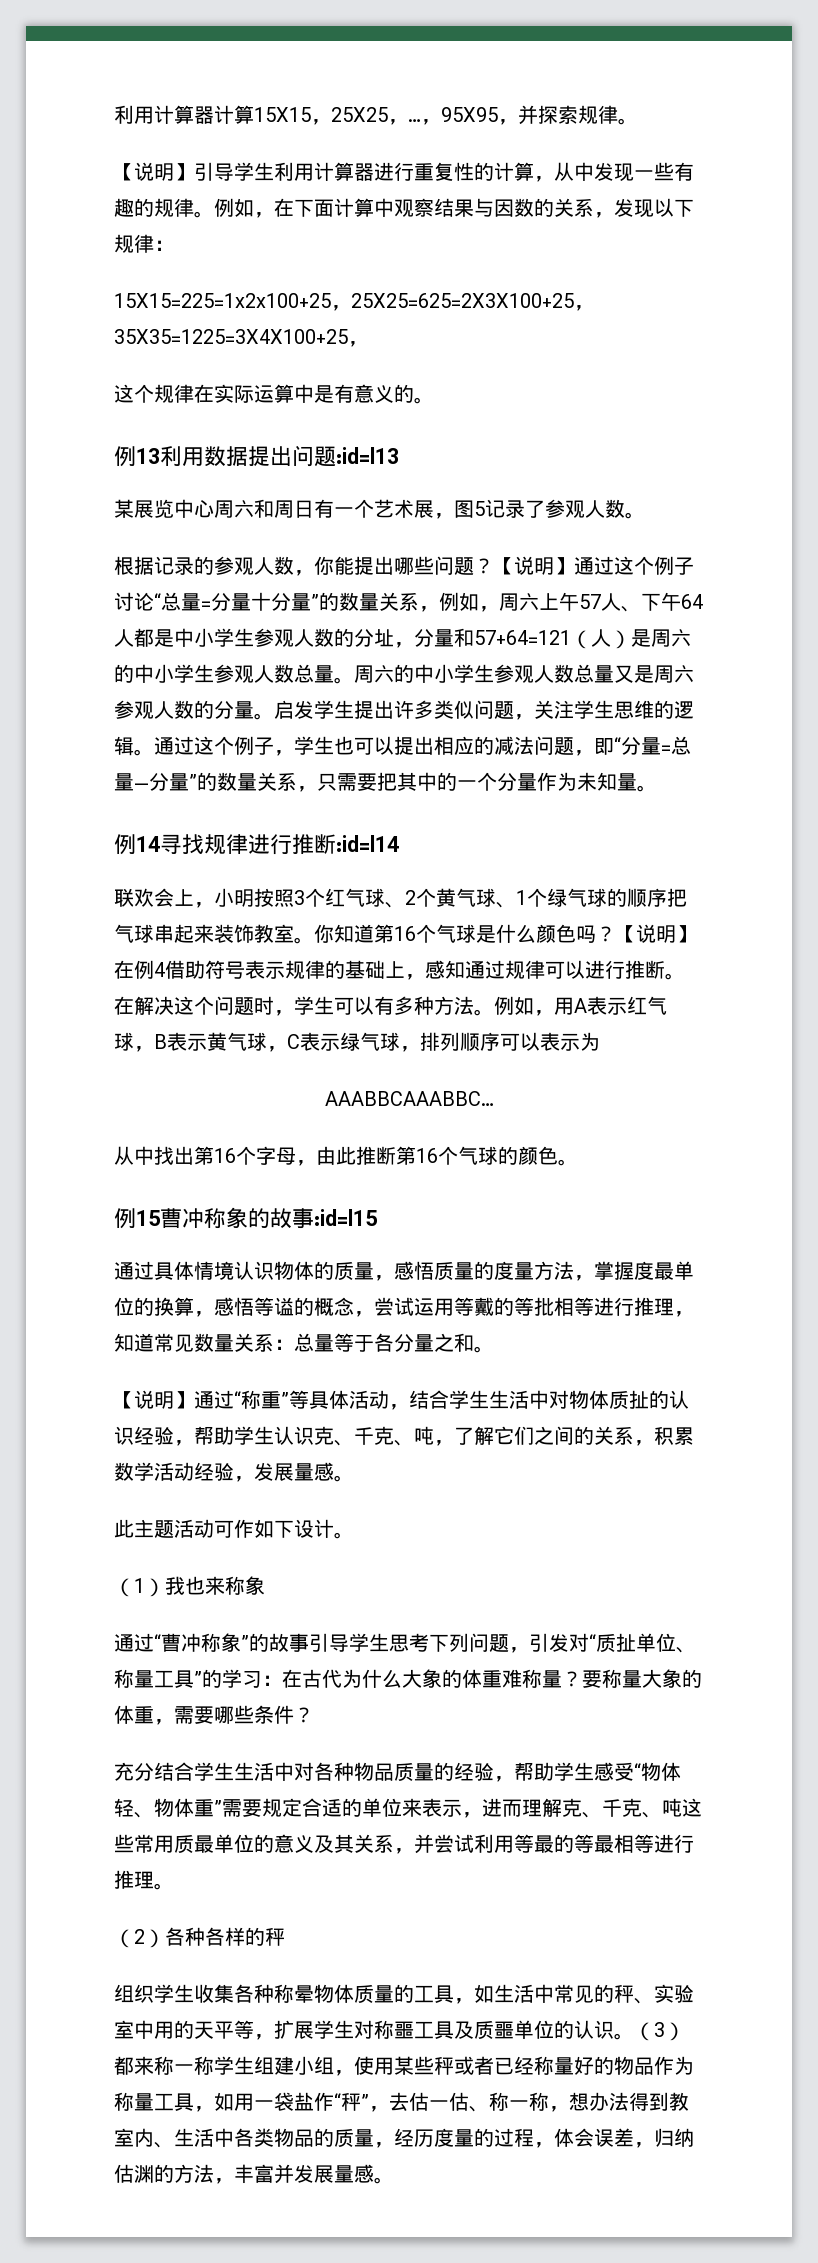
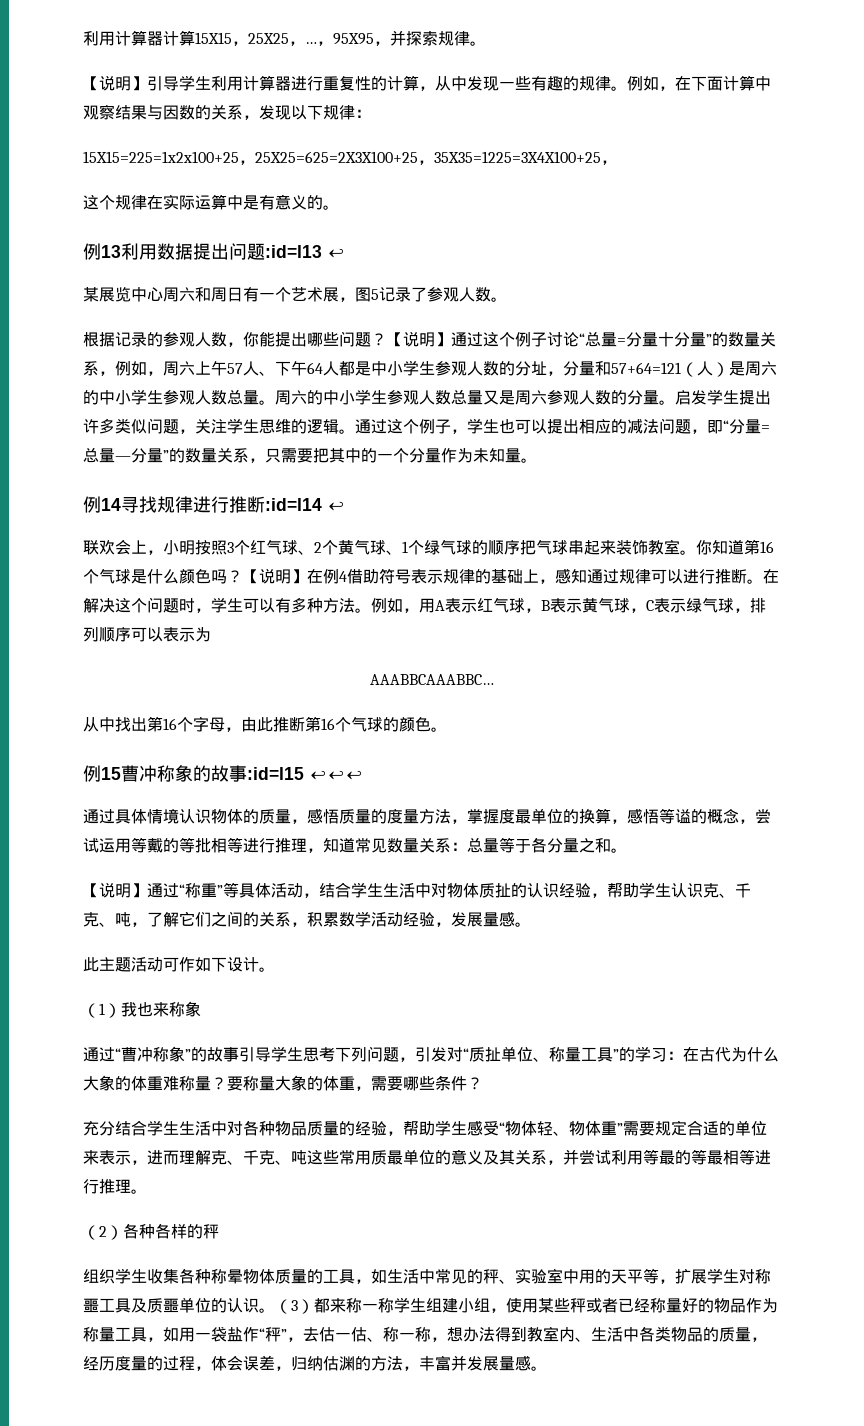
(399, 455) none -> [327,248,345,258] ↩
(399, 843) none -> [327,501,345,511] ↩
(378, 1217) none -> [309,770,363,780] ↩↩↩

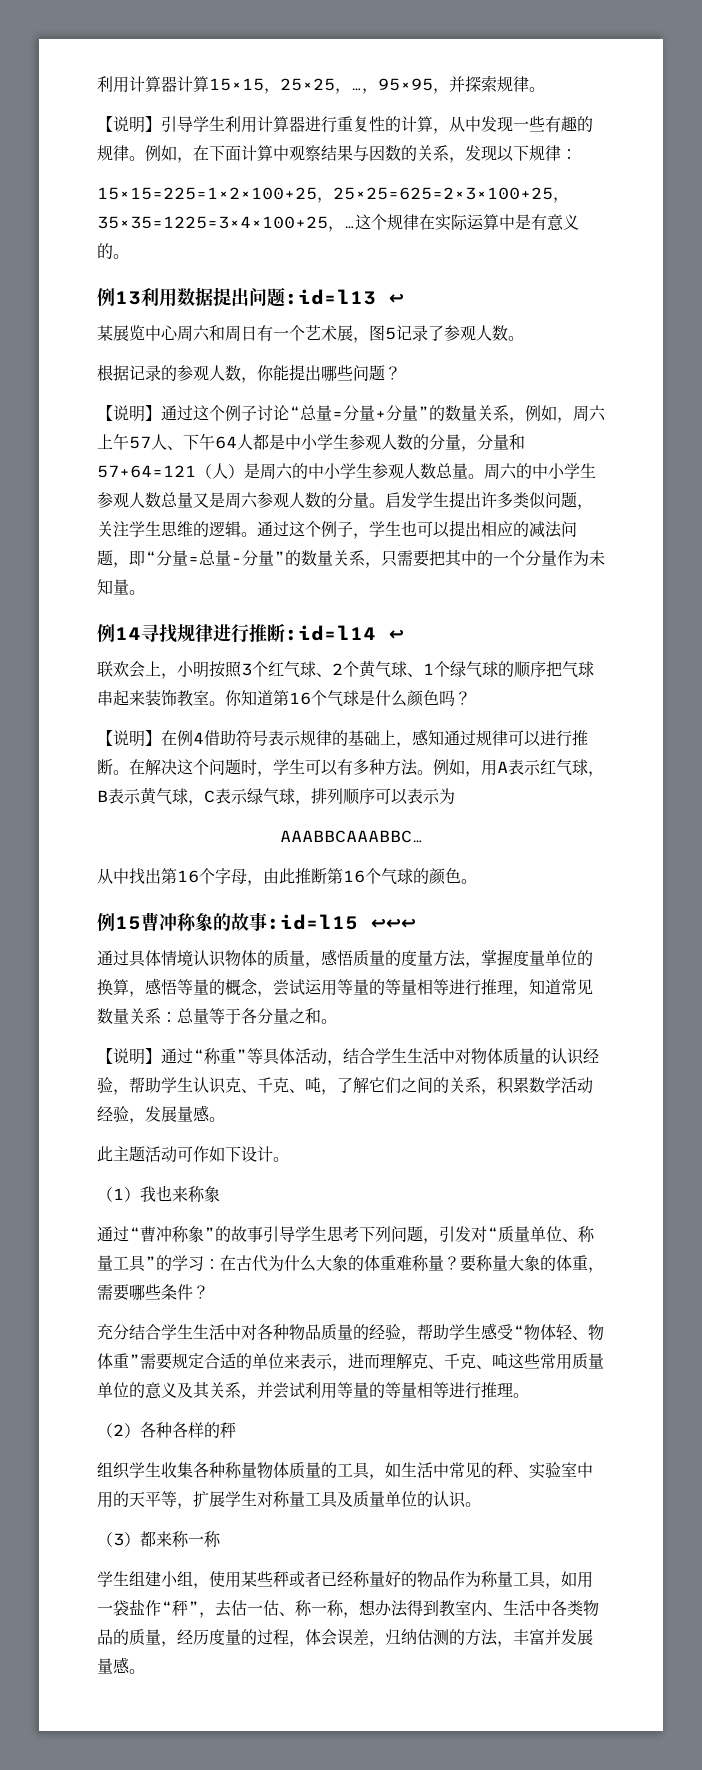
[195,32,289,46] 15X15，25X25 -> [209,78,335,94] 15×15，25×25
[333,33,374,45] 95X95 -> [378,78,433,91] 95×95
[83,151,617,165] 15X15=225=1x2x100+25，25X25=625=2X3X100+25，35X35=1225=3X4X100+25， // -> [97,187,569,203] [97,216,355,232] 15×15=225=1×2×100+25，25×25=625=2×3×100+25，35×35=1225=3×4×100+25，…
(387, 339) none -> (401, 373) //
[658,332,674,347] 十 -> [375,411,386,419] +
[531,361,547,375] 址 -> [445,434,461,450] 量
[115,456,131,461] — -> [231,558,242,564] -
(243, 576) none -> (471, 698) //
[515,809,531,824] 最 -> [529,950,545,966] 量
[675,809,691,824] 谥 -> [193,979,209,995] 量
[147,837,211,853] 戴的等批 -> [353,979,417,995] 量的等量
[495,883,511,898] 扯 -> [519,1048,535,1064] 量
[485,1047,501,1062] 扯 -> [514,1226,530,1242] 量
[387,1150,403,1165] 最 -> [588,1353,604,1369] 量
[659,1149,723,1165] 最的等最 -> [353,1382,417,1398] 量的等量
[227,1269,243,1284] 晕 -> [241,1462,257,1478] 量
[83,1298,99,1313] 噩 -> [289,1491,305,1507] 量
[163,1298,179,1313] 噩 -> [369,1491,385,1507] 量
(275, 1310) none -> (481, 1504) //
(394, 1305) none -> (221, 1539) //
[339,1356,355,1371] 渊 -> [433,1629,449,1645] 测

